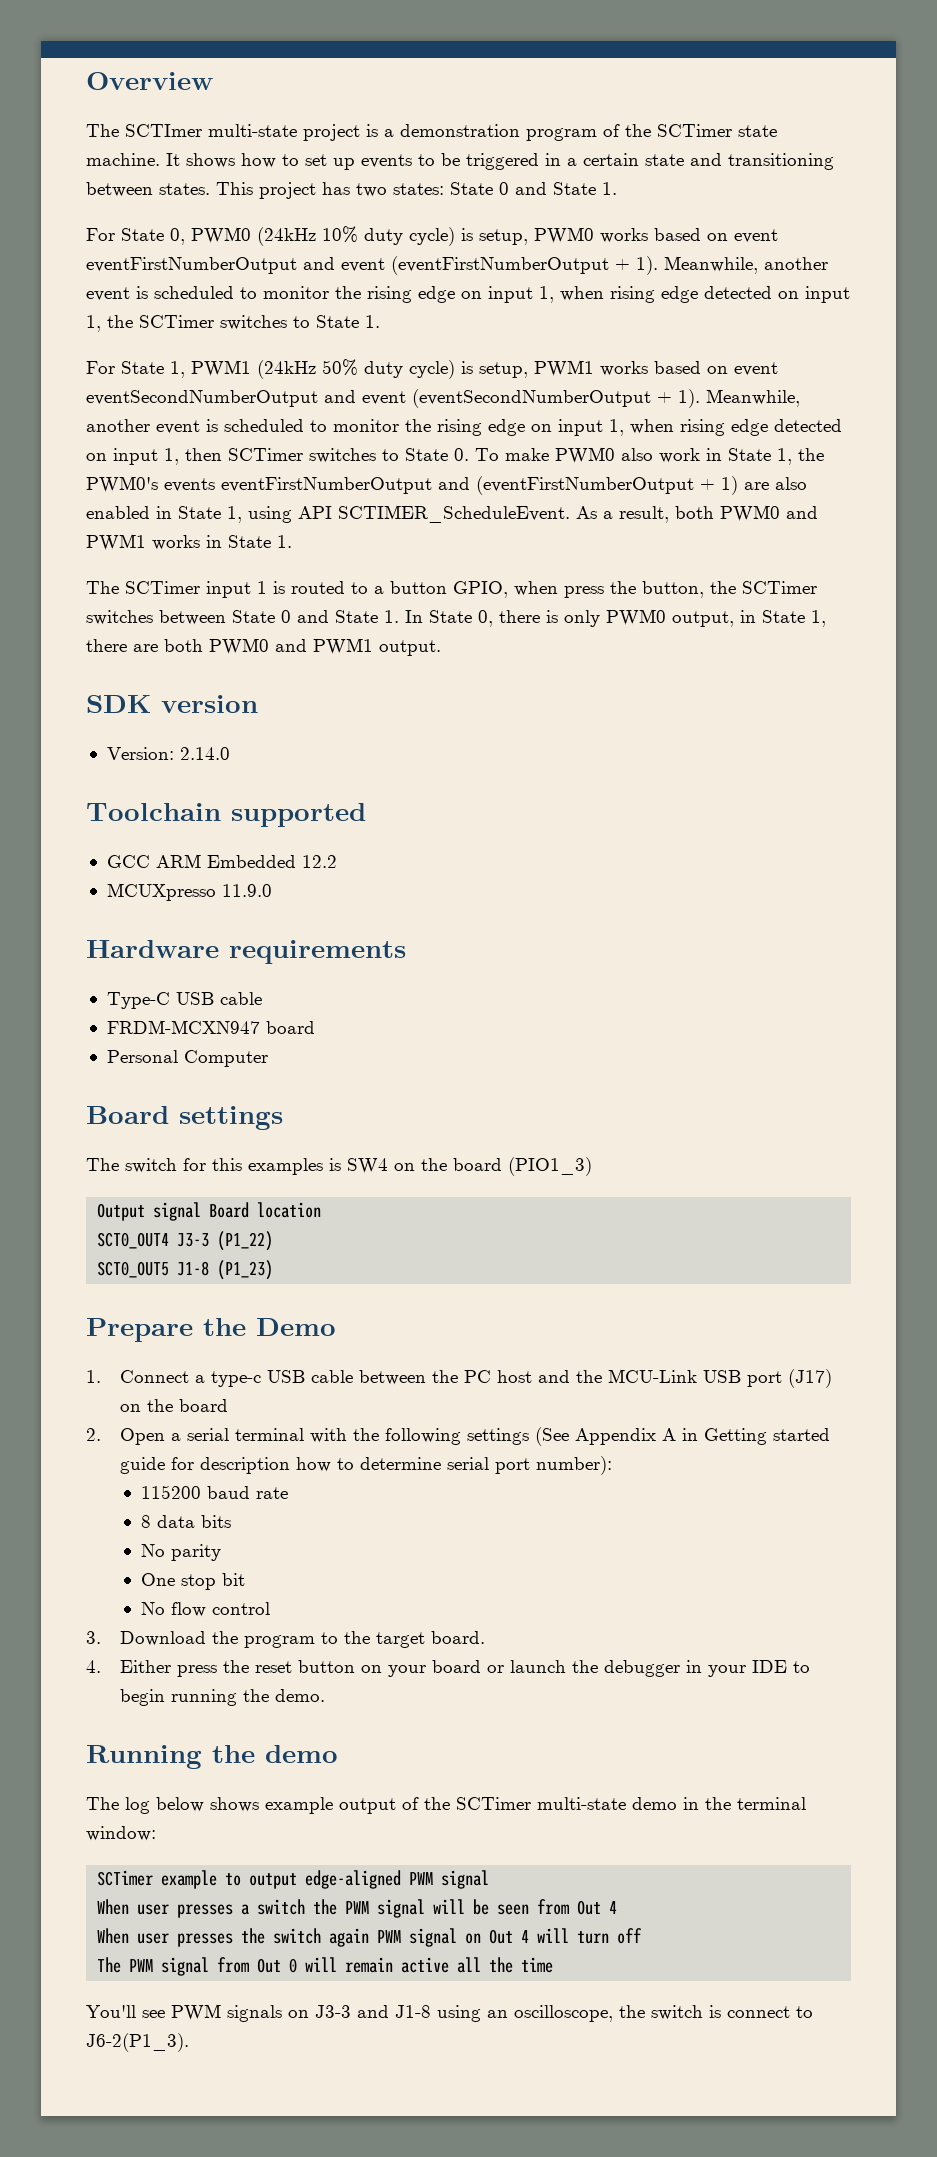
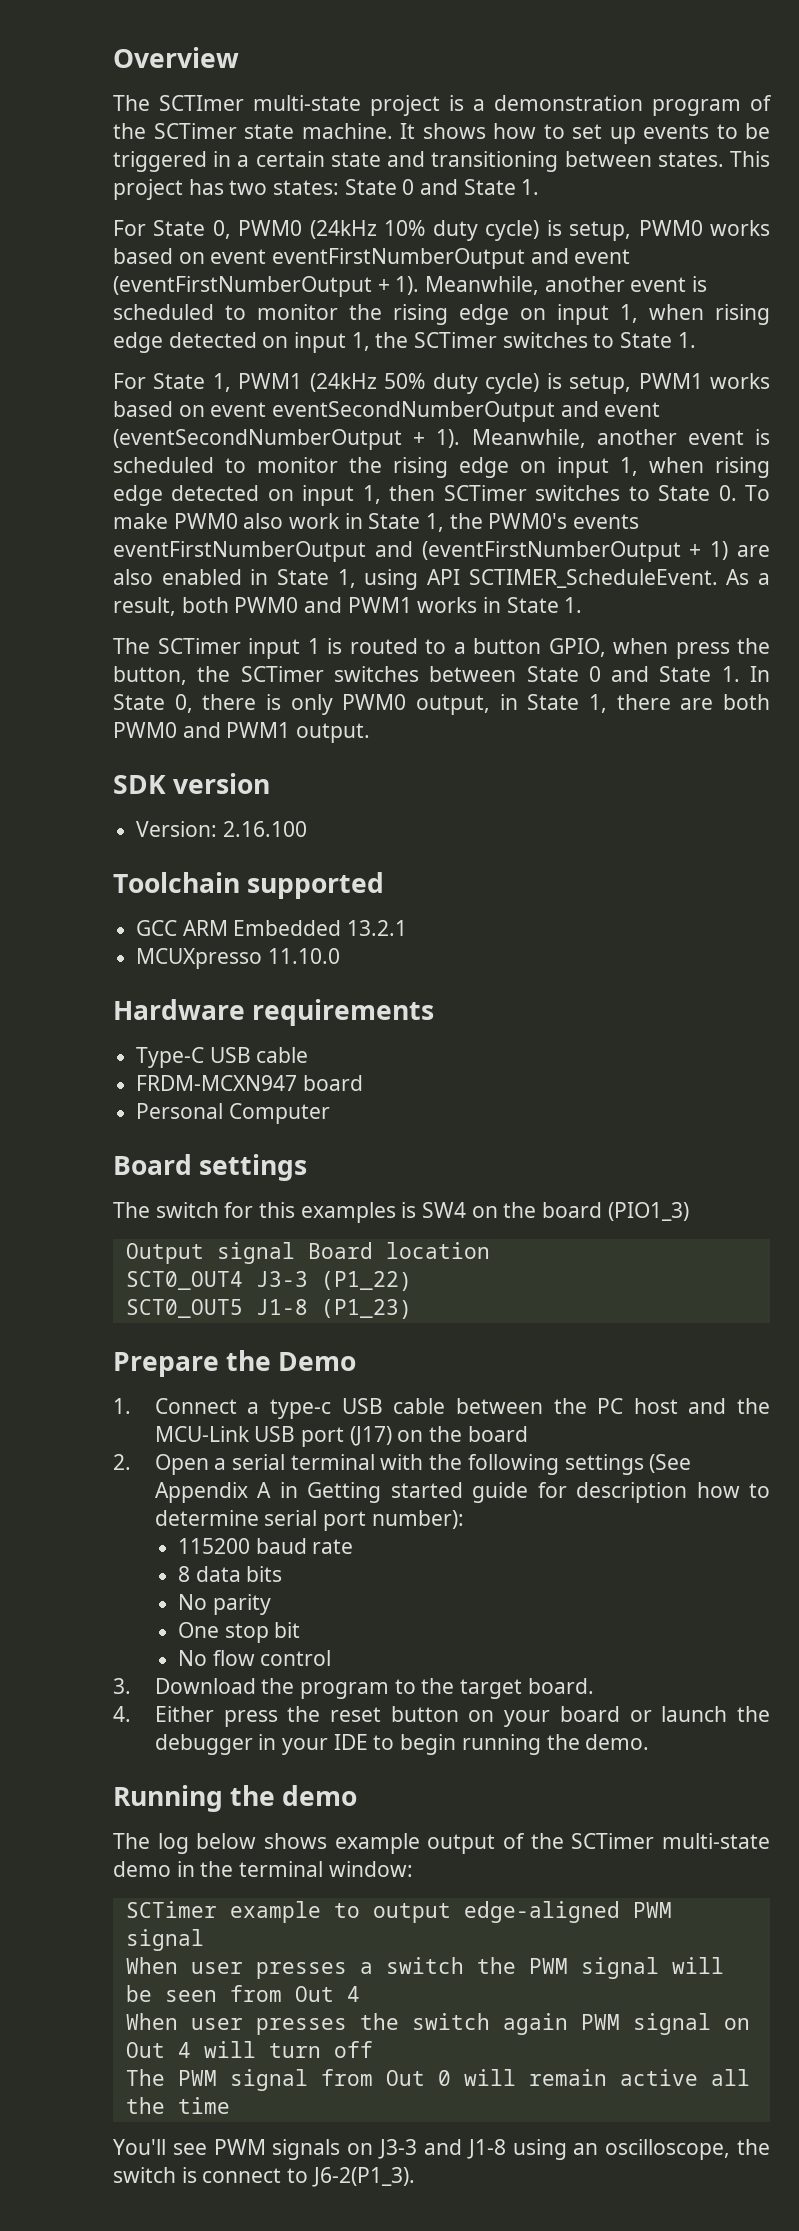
[179,747,230,760] 2.14.0 -> [222,821,307,837] 2.16.100
[301,855,337,868] 12.2 -> [347,920,408,936] 13.2.1
[221,884,272,897] 11.9.0 -> [267,948,340,964] 11.10.0

